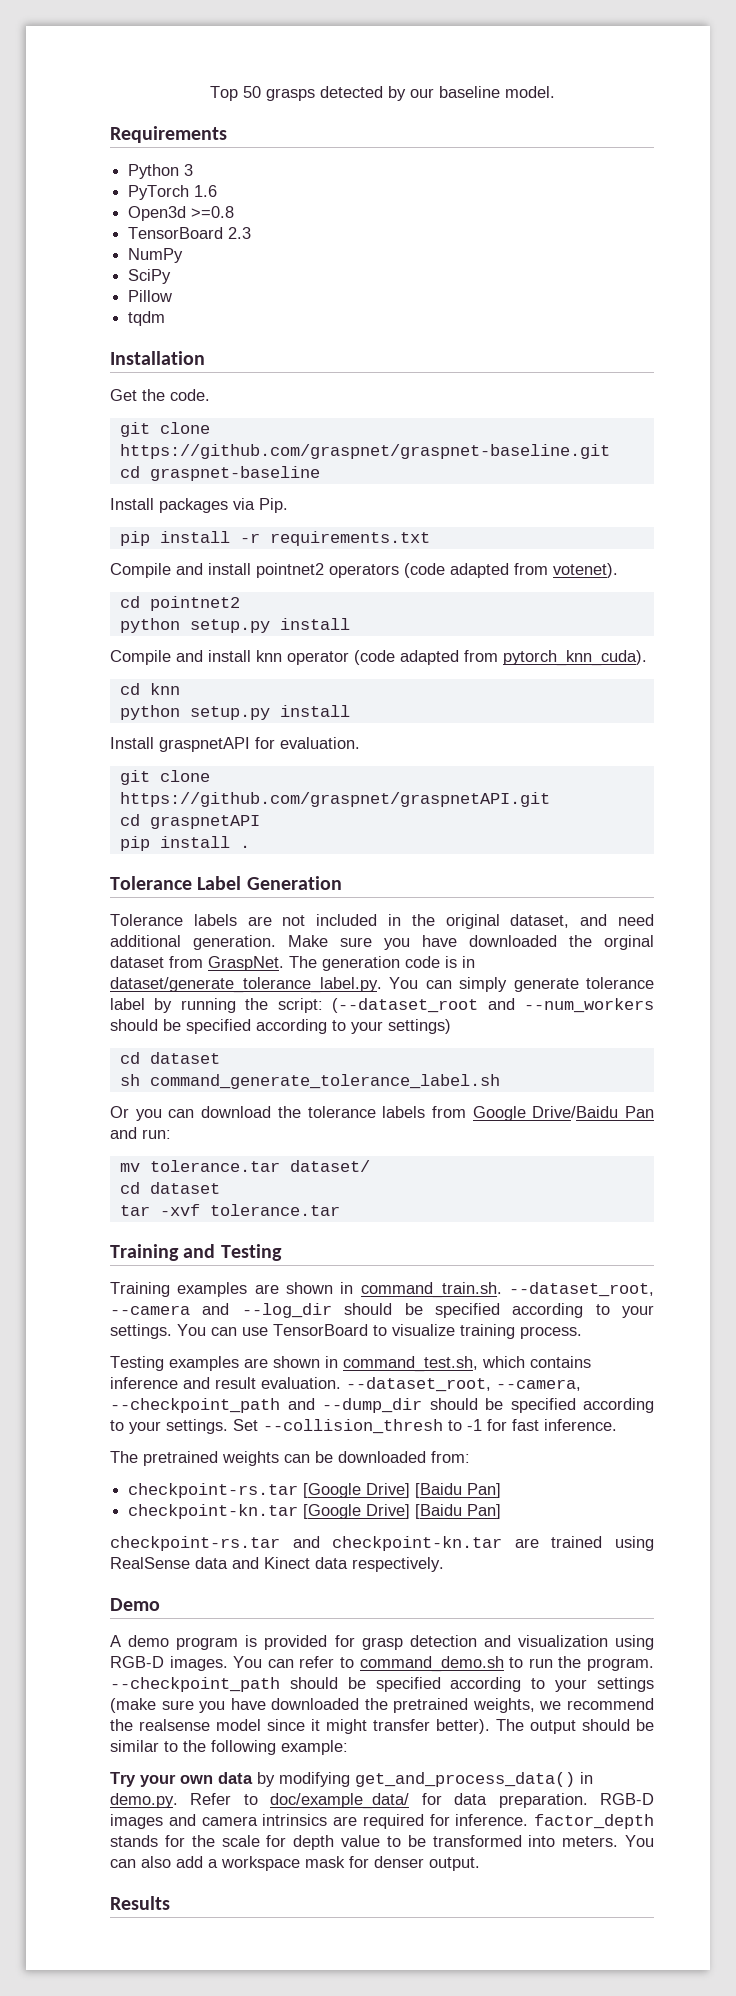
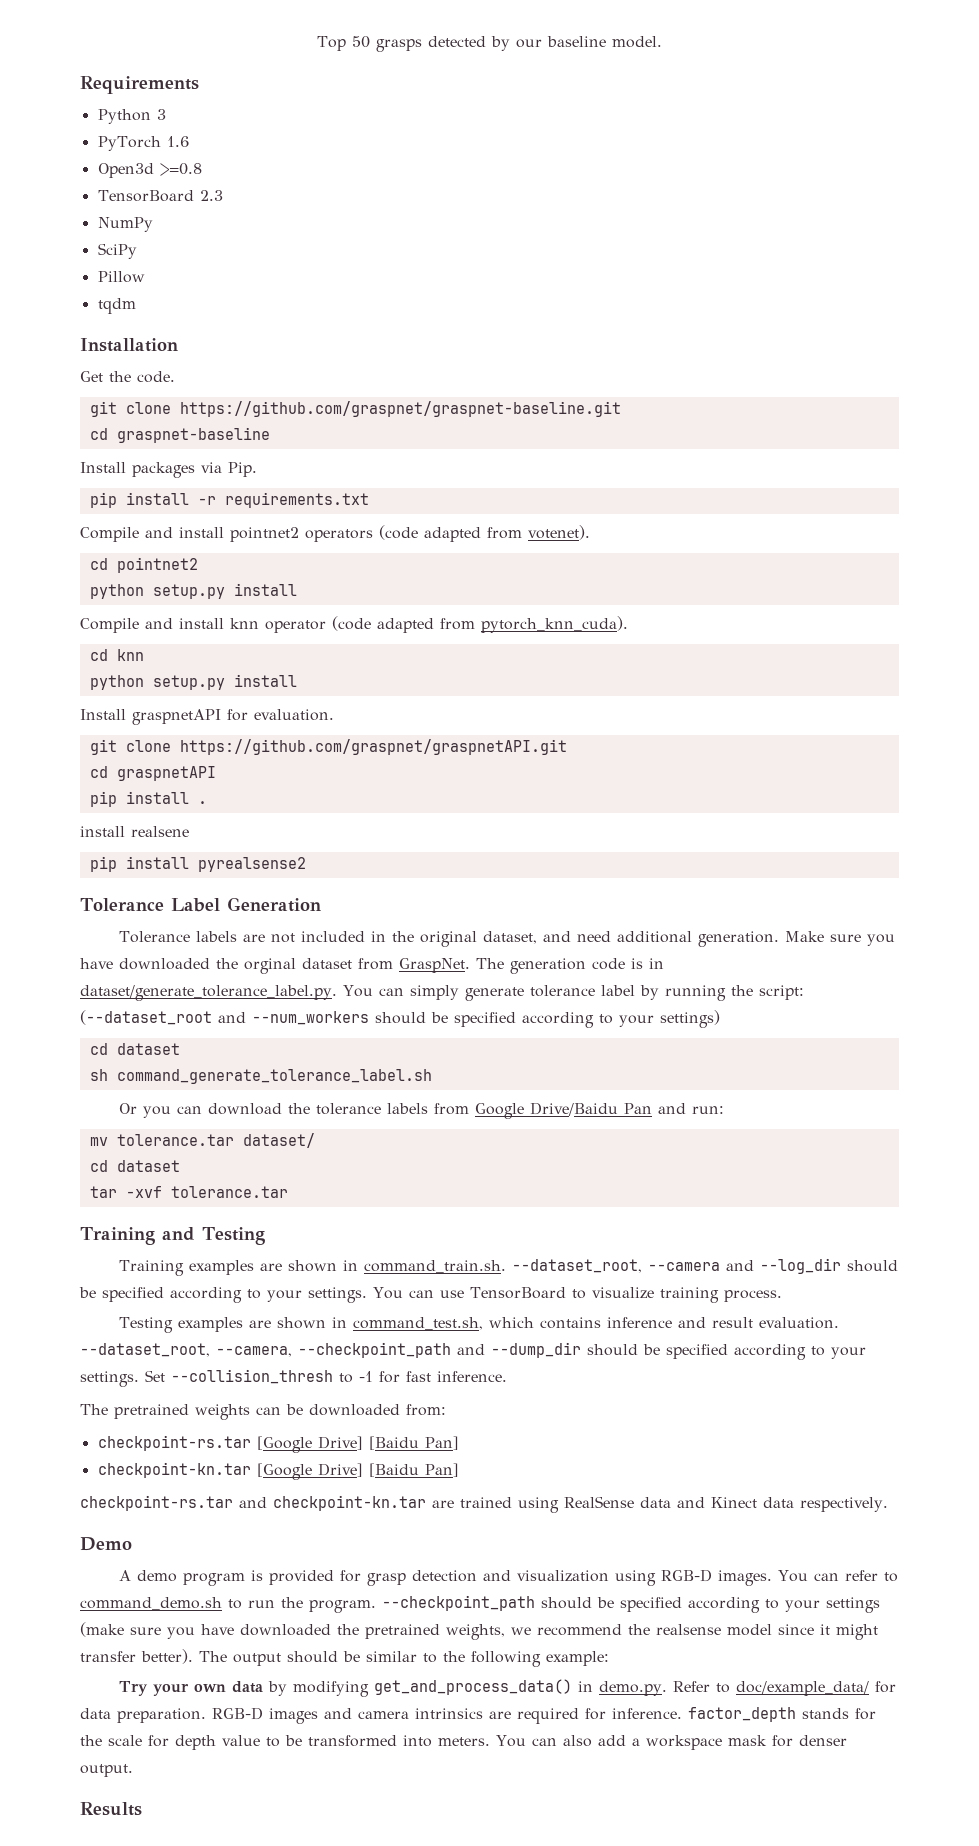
(250, 846) none -> [80,826,189,837] [89,856,306,872] // install realsene // pip install pyrealsense2

